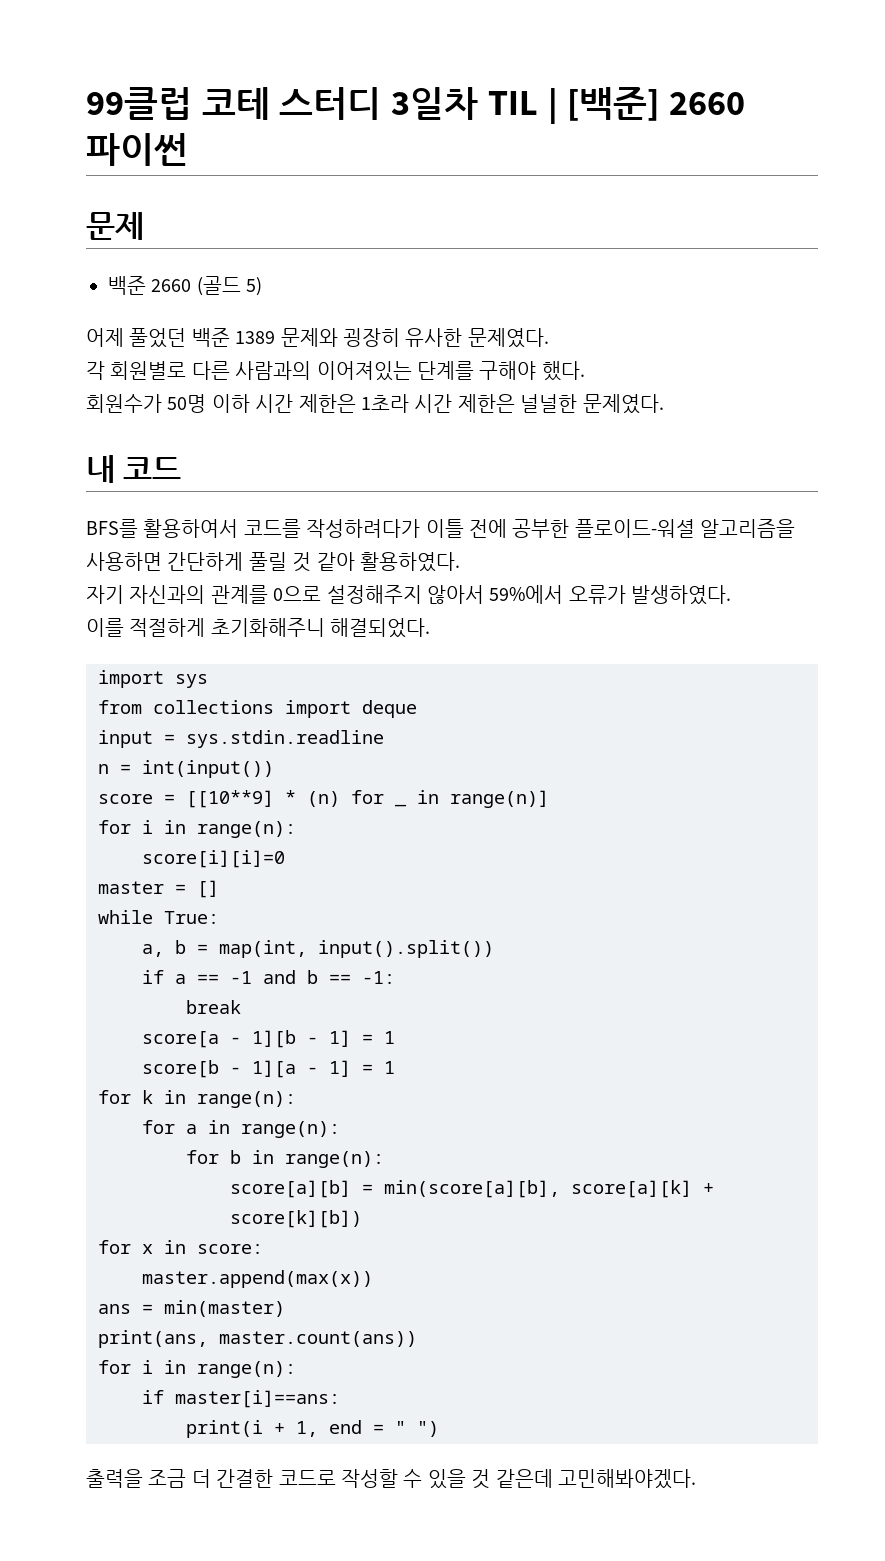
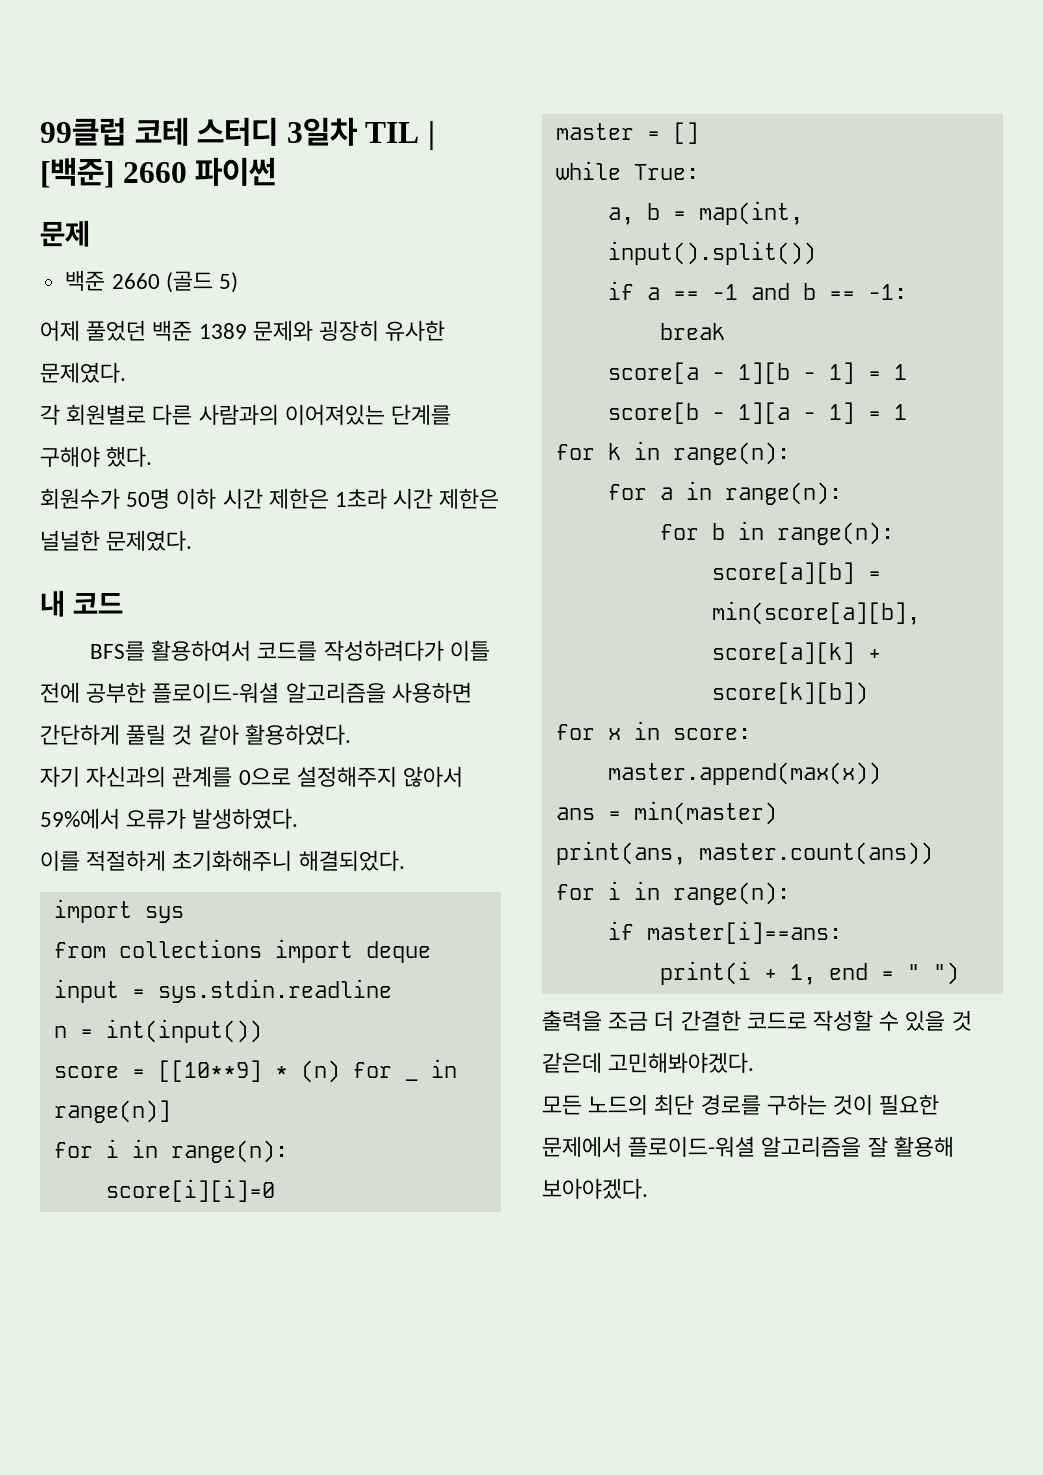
(696, 1479) none -> [542,1094,940,1115] [542,1136,954,1157] [542,1178,648,1199] // 모든 노드의 최단 경로를 구하는 것이 필요한 문제에서 플로이드-워셜 알고리즘을 잘 활용해 보아야겠다.

